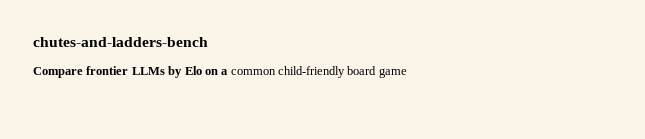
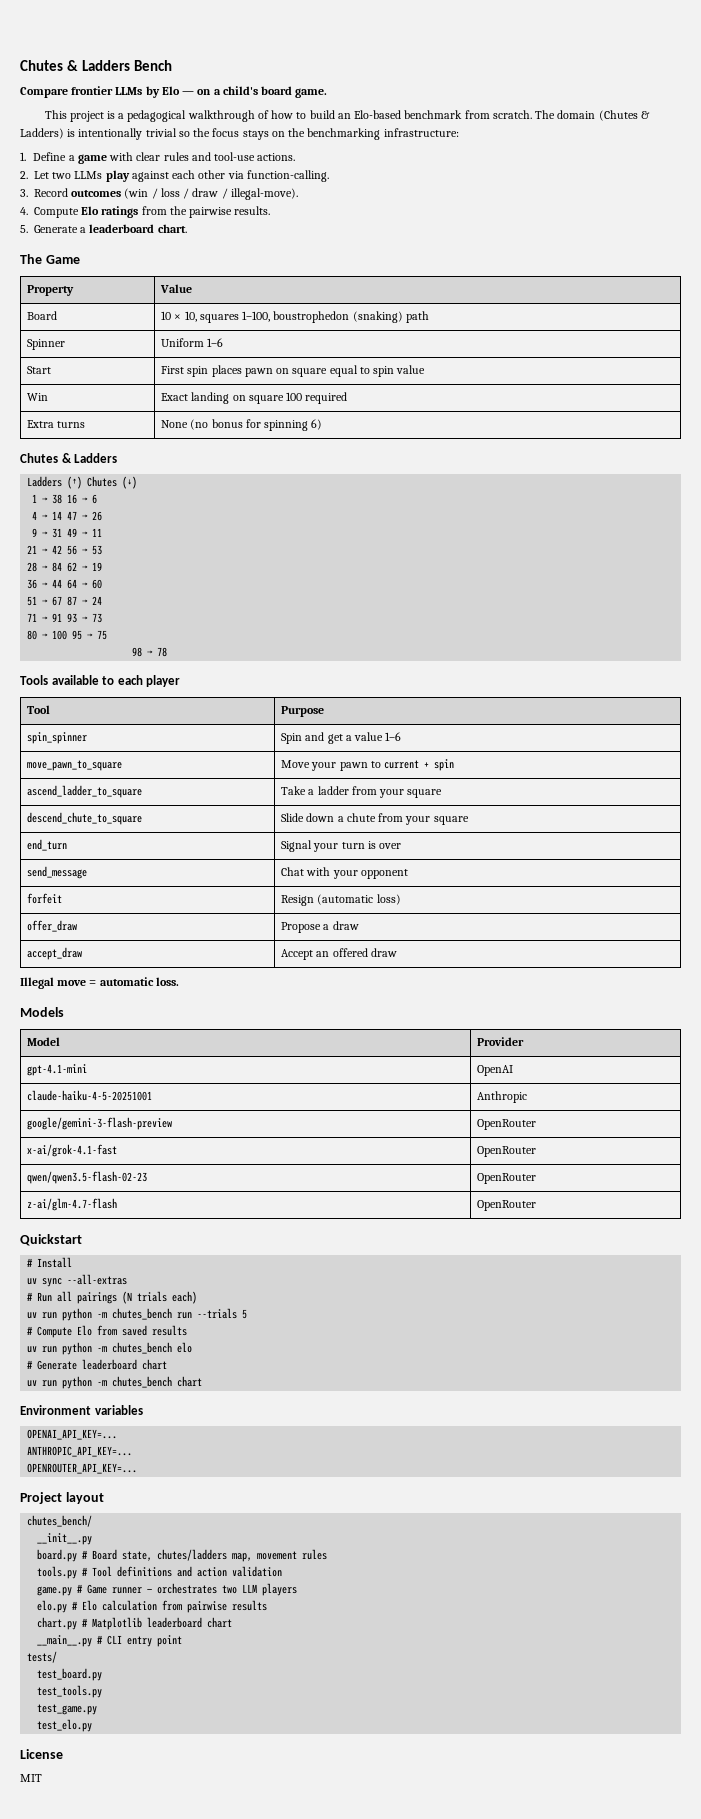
[33,37,208,47] chutes-and-ladders-bench -> [20,60,172,71] Chutes & Ladders Bench
(202, 70) none -> [182,91,195,95] —
[230,66,407,78] common child-friendly board game -> [222,86,328,98] [44,110,650,122] [20,128,459,140] [20,152,296,164] [20,170,329,182] [20,188,298,200] [20,206,271,218] [20,224,187,233] [20,254,80,264] [27,285,75,296] [160,284,193,293] [27,311,58,320] [161,311,429,323] [27,339,66,350] [161,338,224,347] [27,366,52,374] [161,365,426,377] [27,393,49,401] [161,392,348,404] [27,420,86,428] [161,419,323,431] [20,453,118,463] [27,476,138,489] [32,494,98,504] [32,511,103,521] [32,528,103,538] [27,545,103,555] [27,562,103,572] [27,579,103,589] [27,596,103,606] [27,613,103,623] [27,630,108,640] [132,647,168,657] [20,675,181,687] [27,705,51,714] [281,706,325,717] [27,732,88,744] [281,732,402,744] [27,760,123,771] [281,759,455,771] [27,785,143,798] [281,786,443,798] [27,812,143,825] [281,813,469,825] [27,839,68,851] [281,840,402,852] [27,866,88,879] [281,867,408,879] [27,893,63,904] [281,894,401,906] [27,920,78,932] [281,921,359,933] [27,947,83,960] [281,948,397,960] [20,977,179,989] [20,1007,64,1017] [27,1037,61,1046] [477,1037,525,1046] [27,1064,88,1076] [477,1065,514,1076] [27,1090,153,1101] [477,1091,528,1103] [27,1117,173,1130] [477,1119,537,1130] [27,1144,118,1157] [477,1146,537,1157] [27,1171,148,1184] [477,1173,537,1184] [27,1198,118,1211] [477,1200,537,1211] [20,1234,82,1246] [27,1257,73,1268] [27,1274,128,1287] [27,1291,198,1304] [27,1308,248,1321] [27,1325,188,1338] [27,1342,193,1355] [27,1359,168,1370] [27,1376,203,1389] [20,1405,143,1415] [27,1429,118,1440] [27,1446,133,1457] [27,1463,138,1474] [20,1492,104,1504] [27,1515,93,1527] [37,1533,93,1545] [37,1549,328,1562] [37,1566,283,1579] [37,1583,298,1596] [37,1600,268,1613] [37,1617,233,1630] [37,1635,183,1647] [27,1651,58,1663] [37,1668,103,1681] [37,1685,103,1698] [37,1704,98,1715] [37,1719,93,1732] [20,1749,63,1759] [20,1774,42,1782] child's board game. // This project is a pedagogical walkthrough of how to build an Elo-based benchmark from scratch. The domain (Chutes & Ladders) is intentionally trivial so the focus stays on the benchmarking infrastructure: // 1. Define a game with clear rules and tool-use actions. // 2. Let two LLMs play against each other via function-calling. // 3. Record outcomes (win / loss / draw / illegal-move). // 4. Compute Elo ratings from the pairwise results. // 5. Generate a leaderboard chart. // The Game // Property | Value // Board | 10 × 10, squares 1–100, boustrophedon (snaking) path // Spinner | Uniform 1–6 // Start | First spin places pawn on square equal to spin value // Win | Exact landing on square 100 required // Extra turns | None (no bonus for spinning 6) // Chutes & Ladders // Ladders (↑) Chutes (↓) // 1 → 38 16 → 6 // 4 → 14 47 → 26 // 9 → 31 49 → 11 // 21 → 42 56 → 53 // 28 → 84 62 → 19 // 36 → 44 64 → 60 // 51 → 67 87 → 24 // 71 → 91 93 → 73 // 80 → 100 95 → 75 // 98 → 78 // Tools available to each player // Tool | Purpose // spin_spinner | Spin and get a value 1–6 // move_pawn_to_square | Move your pawn to current + spin // ascend_ladder_to_square | Take a ladder from your square // descend_chute_to_square | Slide down a chute from your square // end_turn | Signal your turn is over // send_message | Chat with your opponent // forfeit | Resign (automatic loss) // offer_draw | Propose a draw // accept_draw | Accept an offered draw // Illegal move = automatic loss. // Models // Model | Provider // gpt-4.1-mini | OpenAI // claude-haiku-4-5-20251001 | Anthropic // google/gemini-3-flash-preview | OpenRouter // x-ai/grok-4.1-fast | OpenRouter // qwen/qwen3.5-flash-02-23 | OpenRouter // z-ai/glm-4.7-flash | OpenRouter // Quickstart // # Install // uv sync --all-extras // # Run all pairings (N trials each) // uv run python -m chutes_bench run --trials 5 // # Compute Elo from saved results // uv run python -m chutes_bench elo // # Generate leaderboard chart // uv run python -m chutes_bench chart // Environment variables // OPENAI_API_KEY=... // ANTHROPIC_API_KEY=... // OPENROUTER_API_KEY=... // Project layout // chutes_bench/ // __init__.py // board.py # Board state, chutes/ladders map, movement rules // tools.py # Tool definitions and action validation // game.py # Game runner — orchestrates two LLM players // elo.py # Elo calculation from pairwise results // chart.py # Matplotlib leaderboard chart // __main__.py # CLI entry point // tests/ // test_board.py // test_tools.py // test_game.py // test_elo.py // License // MIT

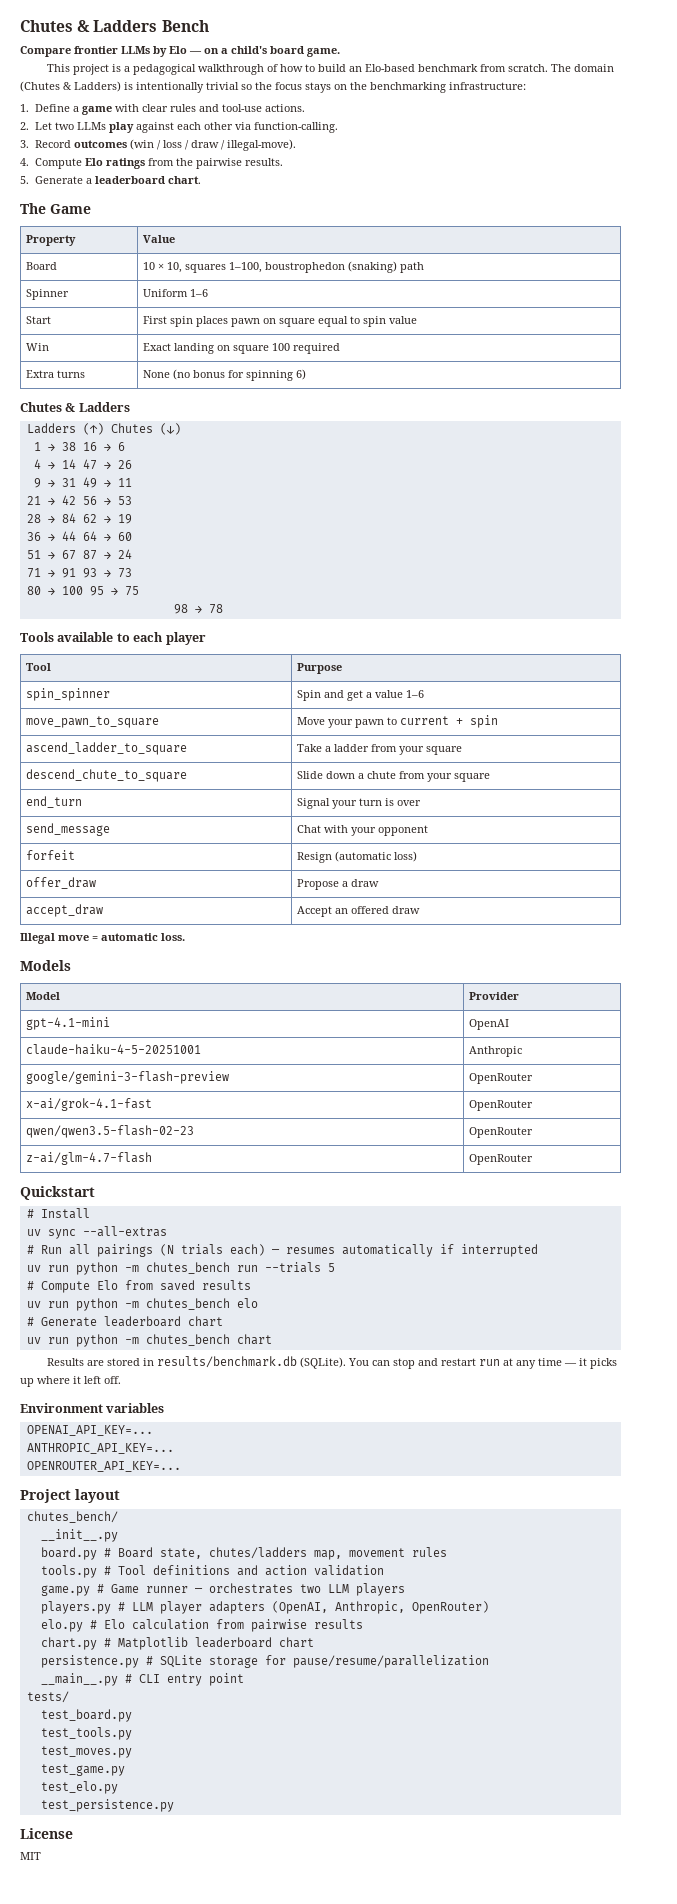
(198, 1297) none -> [271,1244,538,1257] — resumes automatically if interrupted
(203, 1381) none -> [46,1356,617,1369] [20,1376,121,1387] // Results are stored in results/benchmark.db (SQLite). You can stop and restart run at any time — it picks up where it left off.
(298, 1589) none -> [40,1601,489,1614] // players.py # LLM player adapters (OpenAI, Anthropic, OpenRouter)
(233, 1622) none -> [40,1655,489,1668] // persistence.py # SQLite storage for pause/resume/parallelization
(103, 1691) none -> [40,1746,132,1758] // test_moves.py
(93, 1725) none -> [40,1799,174,1812] // test_persistence.py

